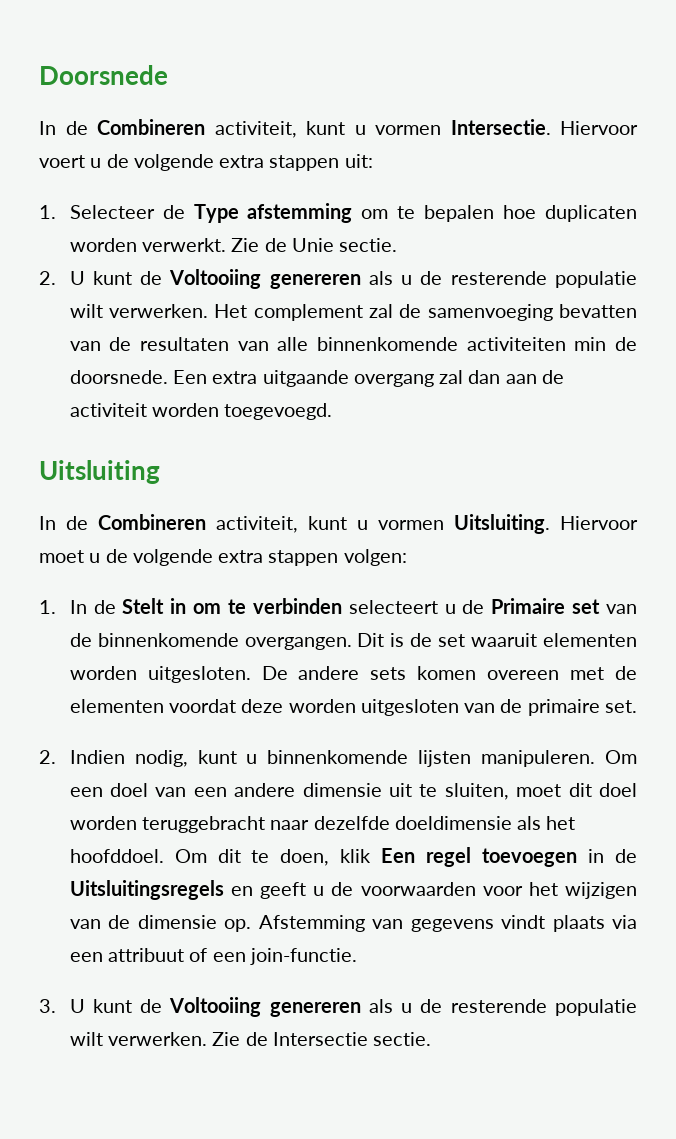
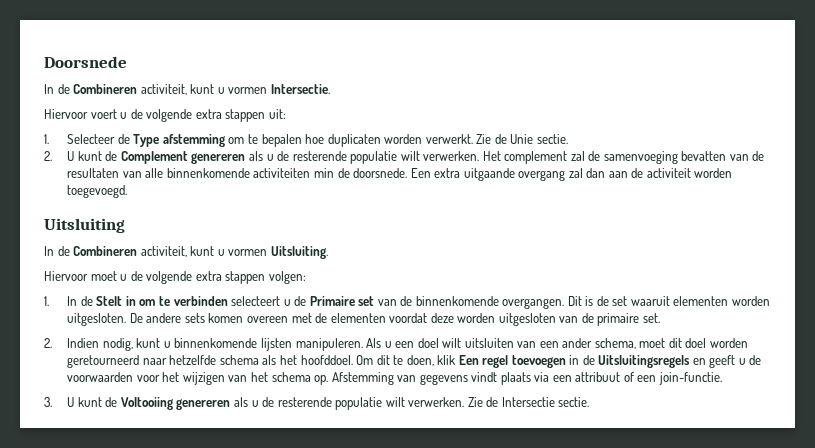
(551, 127) none -> (330, 89) //
[169,269,262,289] Voltooiing -> [120,151,188,164] Complement
(550, 524) none -> (328, 252) //
[605,750,637,764] [69,783,638,800] [69,816,512,833] Om een doel van een andere dimensie uit te sluiten, moet dit doel worden teruggebracht naar dezelfde doeldimensie -> [366,338,748,349] [67,355,259,368] Als u een doel wilt uitsluiten van een ander schema, moet dit doel worden geretourneerd naar hetzelfde schema
[108,915,217,929] de dimensie -> [250,372,311,382] het schema

